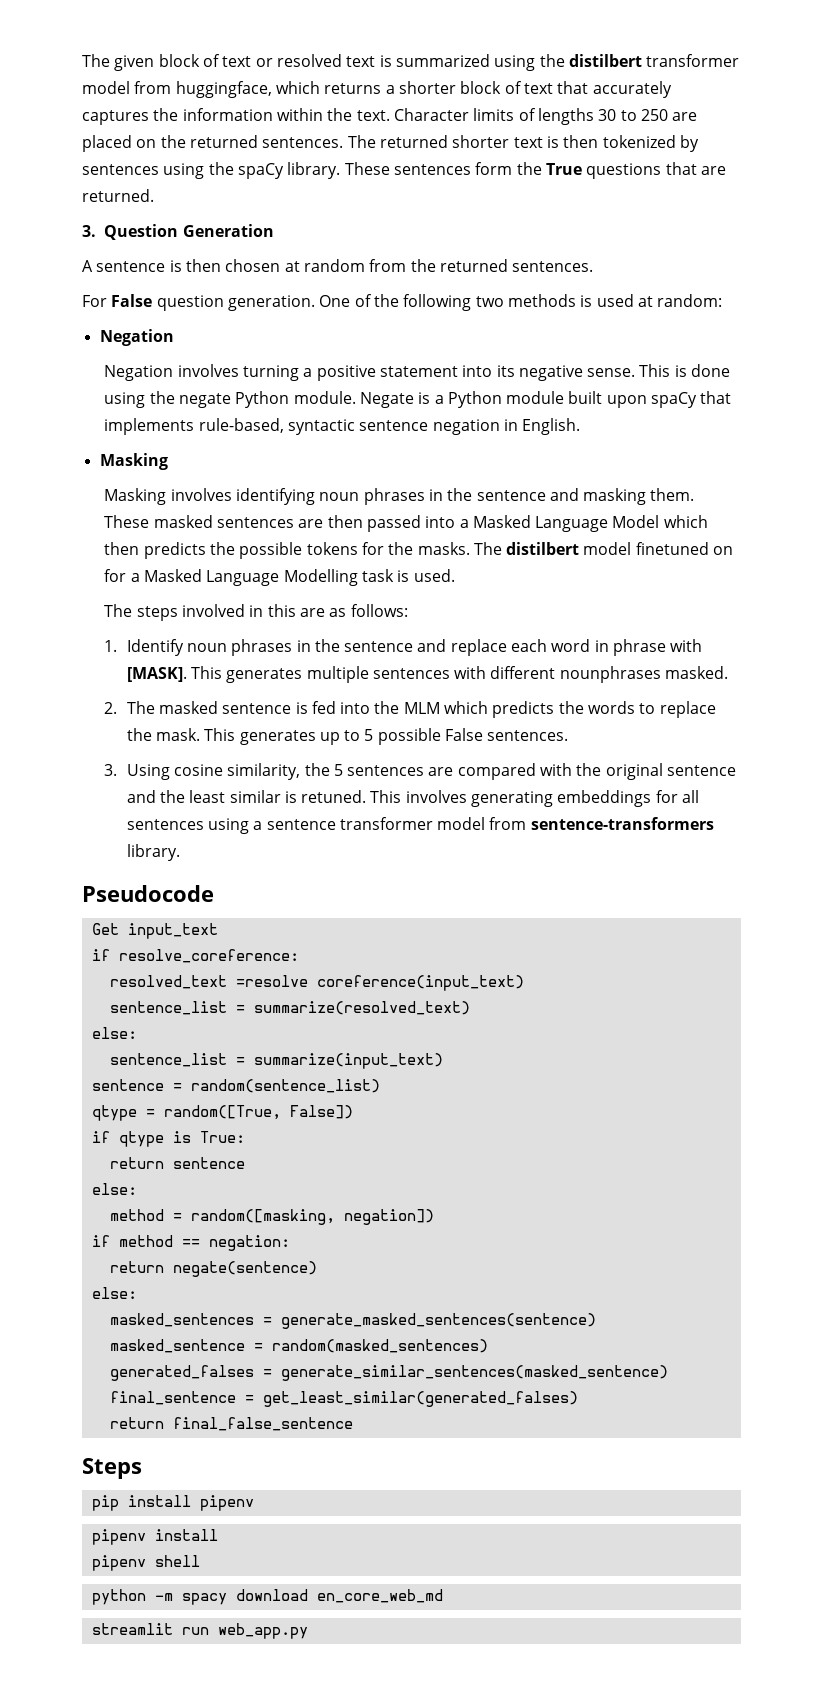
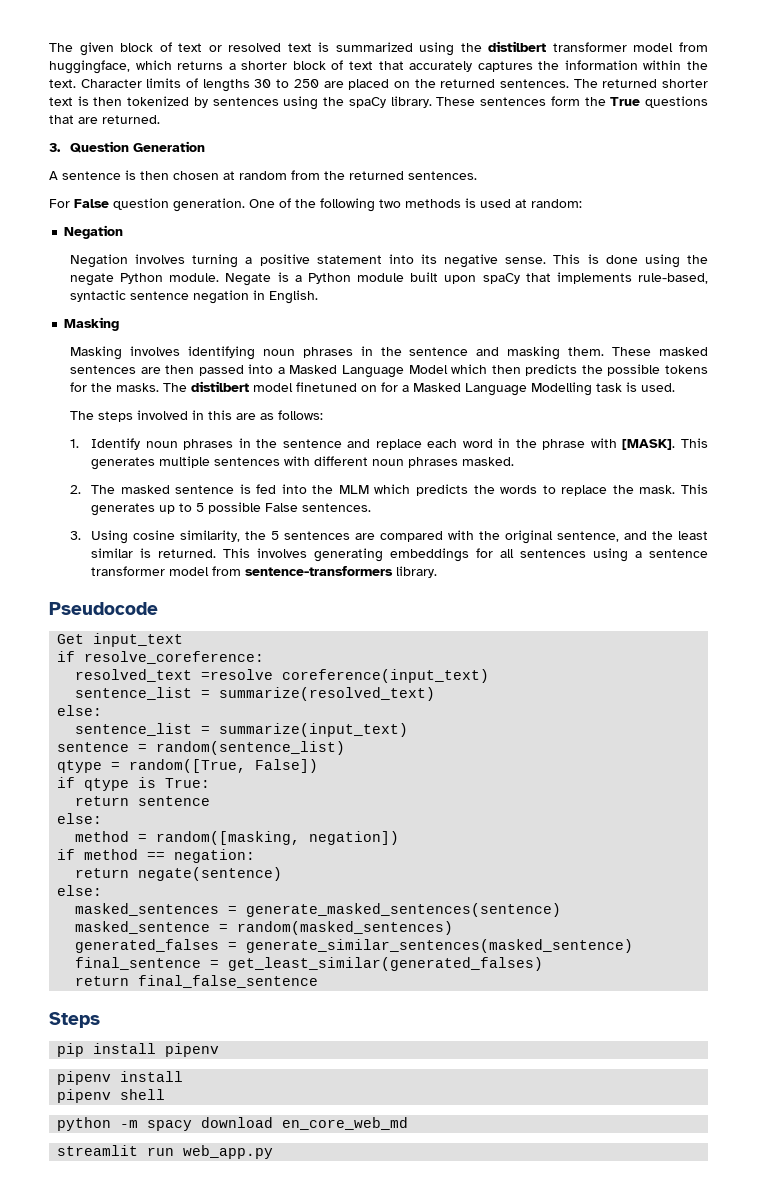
(609, 646) none -> [515,439,537,448] the
[559,666,661,683] nounphrases -> [371,457,458,468] noun phrases
[667,765,737,776] sentence -> [556,531,619,542] sentence,
[301,790,367,803] retuned. -> [157,549,216,558] returned.

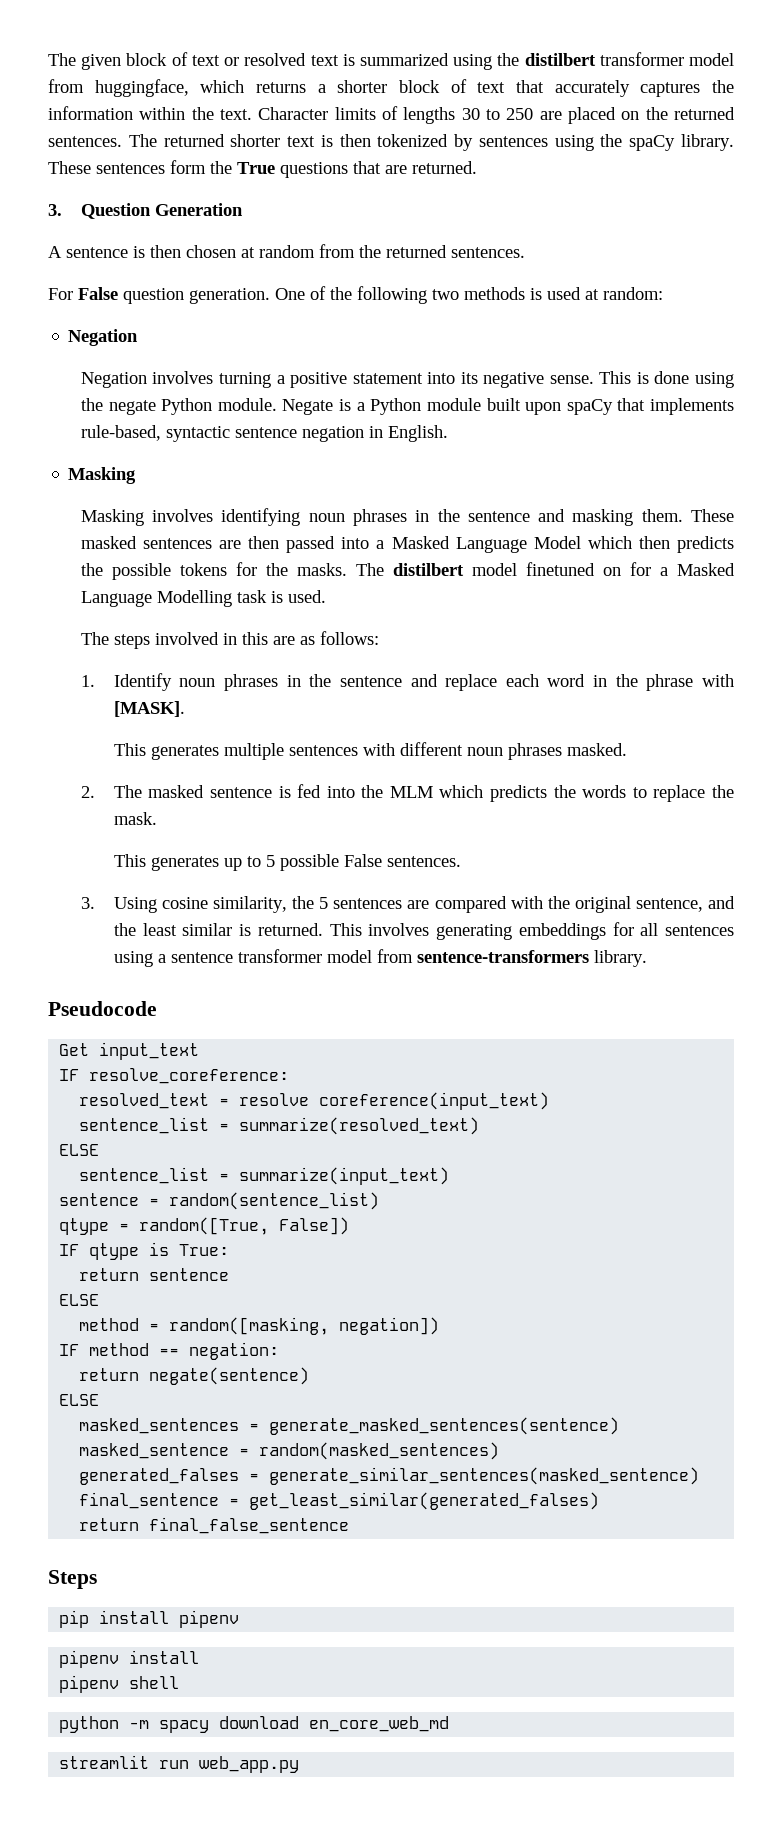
(676, 444) none -> (185, 709) //
(676, 489) none -> (157, 818) //
[57,651,76,662] if -> [59,1069,80,1081] IF
[201,669,274,680] =resolve -> [219,1093,310,1106] = resolve
[57,705,103,716] else: -> [59,1144,100,1156] ELSE
[57,777,76,788] if -> [59,1244,80,1256] IF
[57,813,103,824] else: -> [59,1294,100,1306] ELSE
[57,849,76,860] if -> [59,1344,80,1356] IF
[57,885,103,896] else: -> [59,1394,100,1406] ELSE

